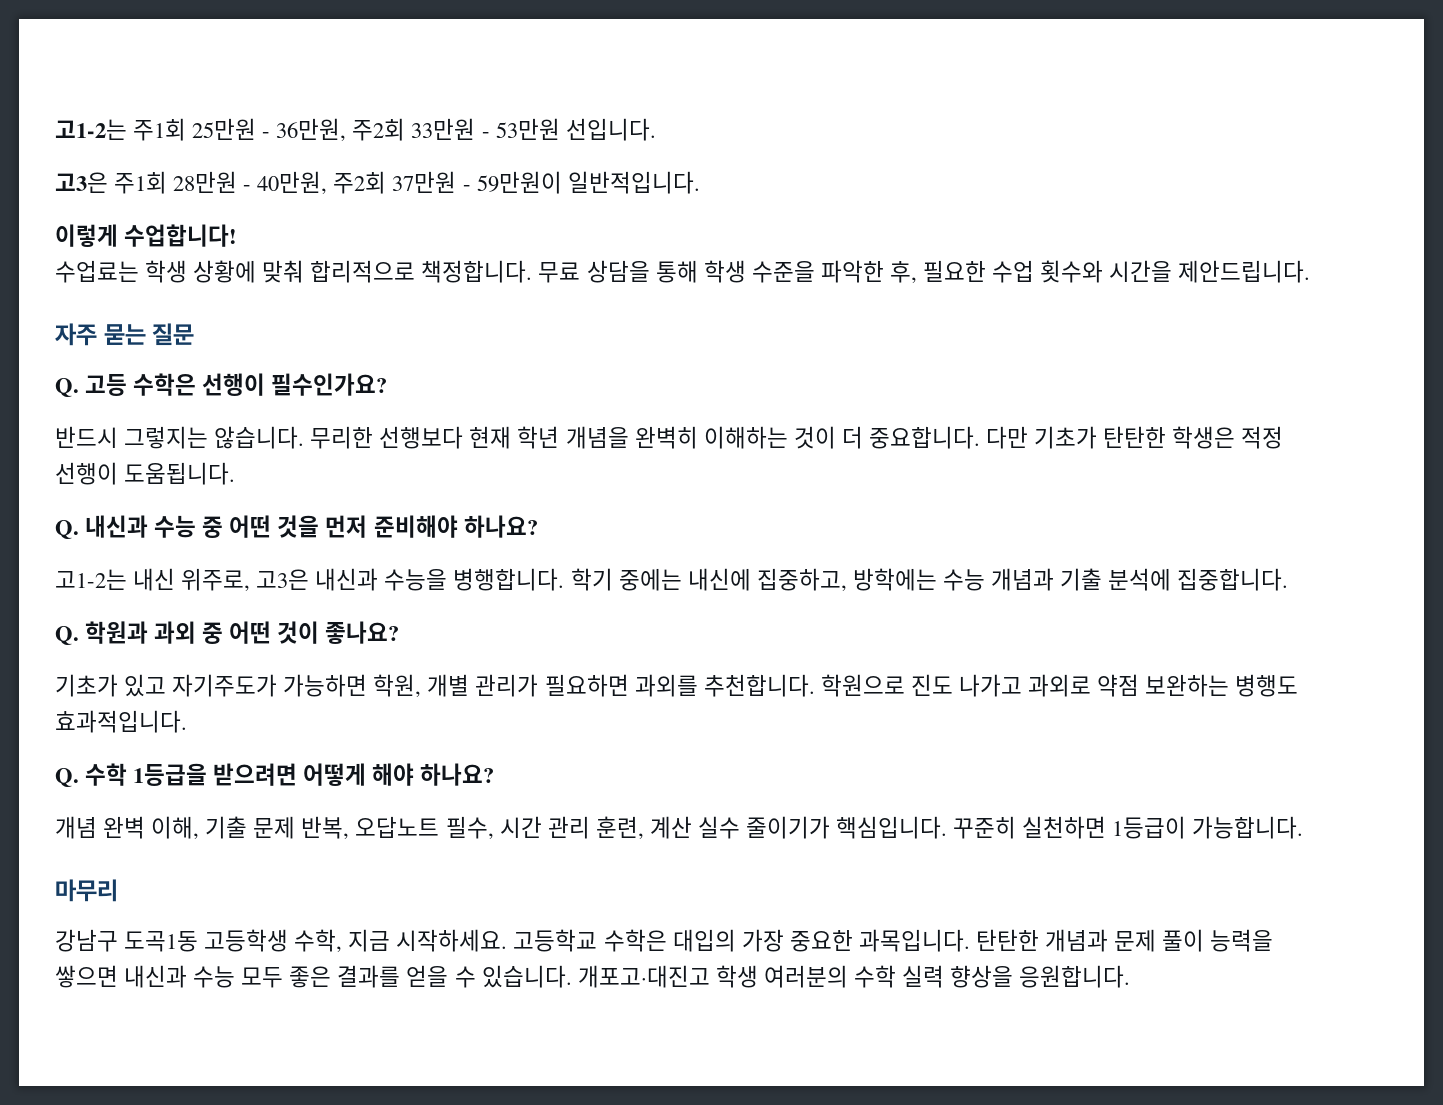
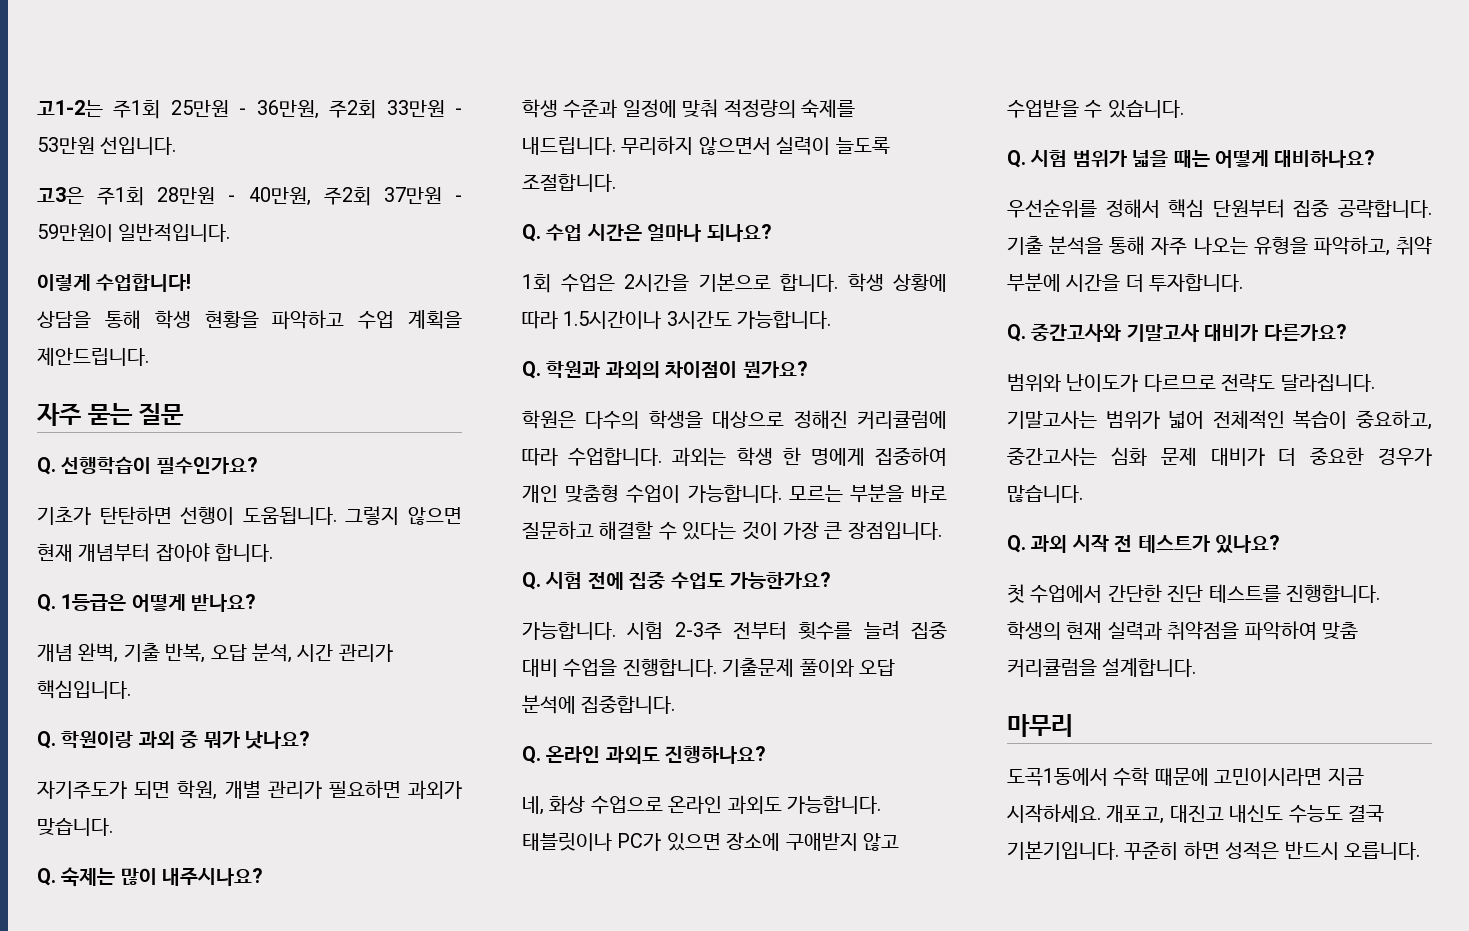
[55,260,1173,284] 수업료는 학생 상황에 맞춰 합리적으로 책정합니다. 무료 상담을 통해 학생 수준을 파악한 후, 필요한 수업 횟수와 시간을 -> [37,310,462,330] 상담을 통해 학생 현황을 파악하고 수업 계획을
[85,373,388,396] [55,426,1284,449] [55,462,236,485] [55,515,538,539] [55,568,1289,592] [55,621,400,645] [55,674,1299,698] [55,710,187,733] [55,763,495,787] [55,816,1304,840] [55,879,118,902] [55,929,1274,953] [55,965,1131,988] 고등 수학은 선행이 필수인가요? // 반드시 그렇지는 않습니다. 무리한 선행보다 현재 학년 개념을 완벽히 이해하는 것이 더 중요합니다. 다만 기초가 탄탄한 학생은 적정 선행이 도움됩니다. // Q. 내신과 수능 중 어떤 것을 먼저 준비해야 하나요? // 고1-2는 내신 위주로, 고3은 내신과 수능을 병행합니다. 학기 중에는 내신에 집중하고, 방학에는 수능 개념과 기출 분석에 집중합니다. // Q. 학원과 과외 중 어떤 것이 좋나요? // 기초가 있고 자기주도가 가능하면 학원, 개별 관리가 필요하면 과외를 추천합니다. 학원으로 진도 나가고 과외로 약점 보완하는 병행도 효과적입니다. // Q. 수학 1등급을 받으려면 어떻게 해야 하나요? // 개념 완벽 이해, 기출 문제 반복, 오답노트 필수, 시간 관리 훈련, 계산 실수 줄이기가 핵심입니다. 꾸준히 실천하면 1등급이 가능합니다. // 마무리 // 강남구 도곡1동 고등학생 수학, 지금 시작하세요. 고등학교 수학은 대입의 가장 중요한 과목입니다. 탄탄한 개념과 문제 풀이 능력을 쌓으면 내신과 수능 모두 좋은 결과를 얻을 수 있습니다. 개포고·대진고 학생 여러분의 수학 실력 향상을 응원합니다. -> [61,456,258,474] [37,506,462,525] [37,543,274,562] [37,594,257,612] [37,643,393,663] [37,680,131,699] [37,730,310,749] [37,780,462,800] [37,818,113,836] [37,867,264,887] [522,99,855,118] [522,136,890,155] [522,174,616,192] [522,224,772,242] [522,273,947,293] [522,311,832,329] [522,361,808,379] [522,410,947,429] [522,447,948,466] [522,484,947,503] [522,521,942,540] [522,571,831,590] [522,620,947,640] [522,658,895,677] [522,695,676,714] [522,746,767,764] [522,795,881,815] [522,832,899,851] [1007,100,1184,118] [1007,150,1376,168] [1007,199,1432,218] [1007,236,1432,256] [1007,273,1244,292] [1007,323,1347,342] [1007,374,1375,392] [1007,410,1432,430] [1007,447,1432,466] [1007,485,1083,503] [1007,534,1280,553] [1007,584,1380,603] [1007,621,1358,641] [1007,658,1197,677] [1007,714,1073,737] [1007,767,1364,786] [1007,804,1384,824] [1007,841,1420,860] 선행학습이 필수인가요? // 기초가 탄탄하면 선행이 도움됩니다. 그렇지 않으면 현재 개념부터 잡아야 합니다. // Q. 1등급은 어떻게 받나요? // 개념 완벽, 기출 반복, 오답 분석, 시간 관리가 핵심입니다. // Q. 학원이랑 과외 중 뭐가 낫나요? // 자기주도가 되면 학원, 개별 관리가 필요하면 과외가 맞습니다. // Q. 숙제는 많이 내주시나요? // 학생 수준과 일정에 맞춰 적정량의 숙제를 내드립니다. 무리하지 않으면서 실력이 늘도록 조절합니다. // Q. 수업 시간은 얼마나 되나요? // 1회 수업은 2시간을 기본으로 합니다. 학생 상황에 따라 1.5시간이나 3시간도 가능합니다. // Q. 학원과 과외의 차이점이 뭔가요? // 학원은 다수의 학생을 대상으로 정해진 커리큘럼에 따라 수업합니다. 과외는 학생 한 명에게 집중하여 개인 맞춤형 수업이 가능합니다. 모르는 부분을 바로 질문하고 해결할 수 있다는 것이 가장 큰 장점입니다. // Q. 시험 전에 집중 수업도 가능한가요? // 가능합니다. 시험 2-3주 전부터 횟수를 늘려 집중 대비 수업을 진행합니다. 기출문제 풀이와 오답 분석에 집중합니다. // Q. 온라인 과외도 진행하나요? // 네, 화상 수업으로 온라인 과외도 가능합니다. 태블릿이나 PC가 있으면 장소에 구애받지 않고 수업받을 수 있습니다. // Q. 시험 범위가 넓을 때는 어떻게 대비하나요? // 우선순위를 정해서 핵심 단원부터 집중 공략합니다. 기출 분석을 통해 자주 나오는 유형을 파악하고, 취약 부분에 시간을 더 투자합니다. // Q. 중간고사와 기말고사 대비가 다른가요? // 범위와 난이도가 다르므로 전략도 달라집니다. 기말고사는 범위가 넓어 전체적인 복습이 중요하고, 중간고사는 심화 문제 대비가 더 중요한 경우가 많습니다. // Q. 과외 시작 전 테스트가 있나요? // 첫 수업에서 간단한 진단 테스트를 진행합니다. 학생의 현재 실력과 취약점을 파악하여 맞춤 커리큘럼을 설계합니다. // 마무리 // 도곡1동에서 수학 때문에 고민이시라면 지금 시작하세요. 개포고, 대진고 내신도 수능도 결국 기본기입니다. 꾸준히 하면 성적은 반드시 오릅니다.

